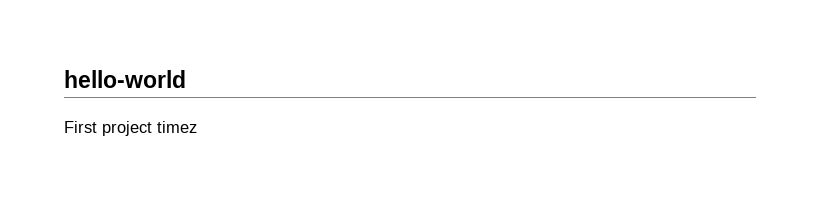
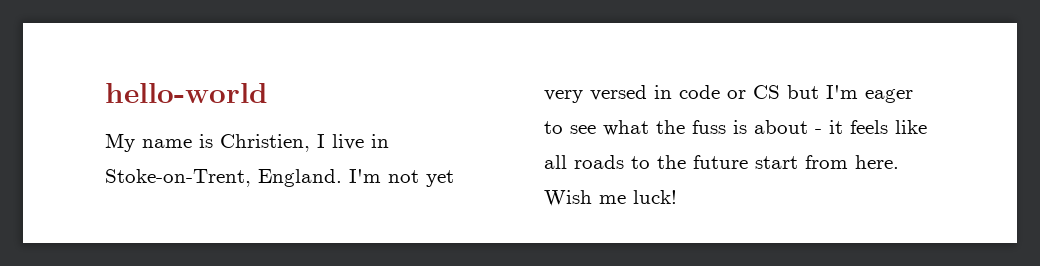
[64,121,197,136] First project timez -> [105,133,389,152] [105,169,454,187] [544,85,913,103] [544,120,927,136] [544,155,899,169] [544,190,677,206] My name is Christien, I live in Stoke-on-Trent, England. I'm not yet very versed in code or CS but I'm eager to see what the fuss is about - it feels like all roads to the future start from here. Wish me luck!

